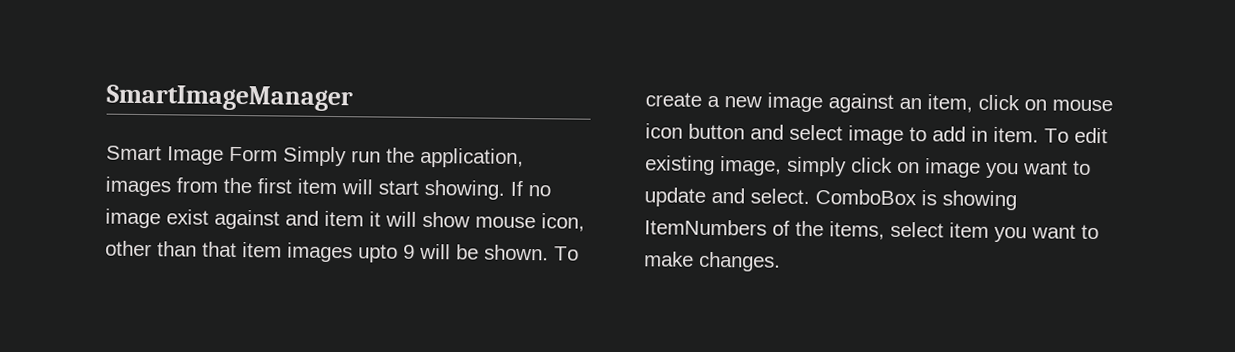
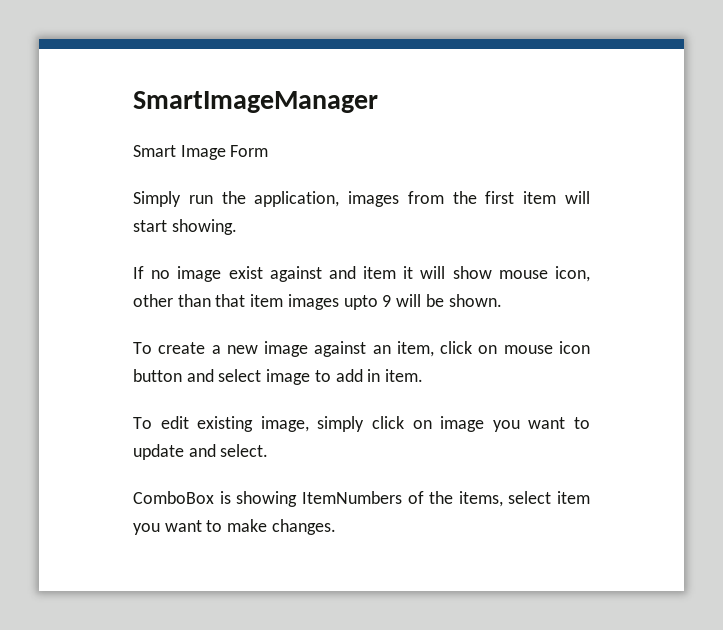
(278, 154) none -> (269, 151) //
(505, 189) none -> (237, 227) //
(549, 252) none -> (502, 300) //
(1039, 134) none -> (424, 375) //
(810, 196) none -> (269, 450) //

